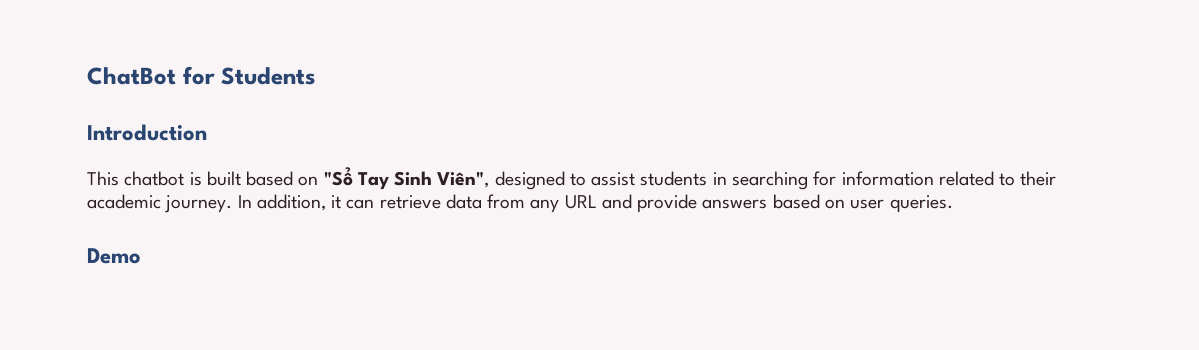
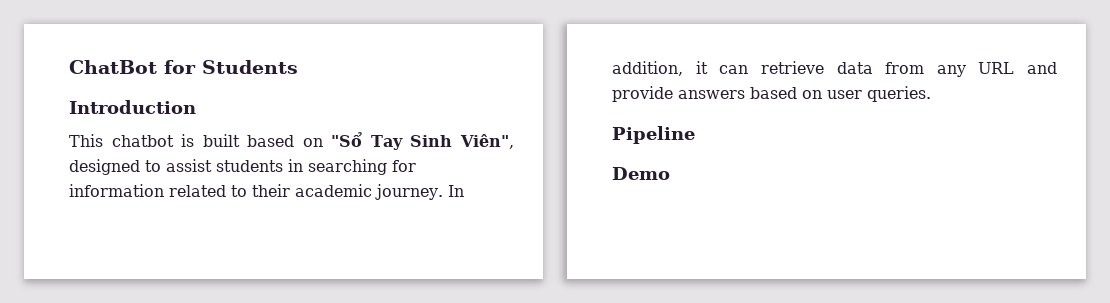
(953, 204) none -> [612,126,695,144] // Pipeline

